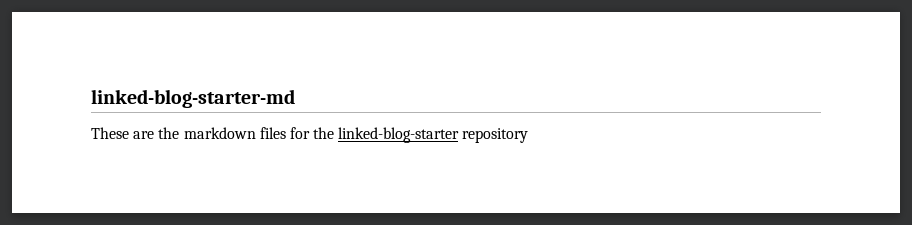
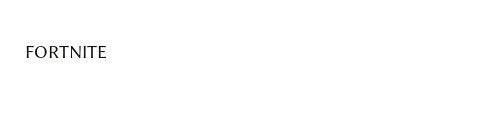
[91,89,295,108] [91,127,529,143] linked-blog-starter-md // These are the markdown files for the linked-blog-starter repository -> [25,45,107,59] FORTNITE

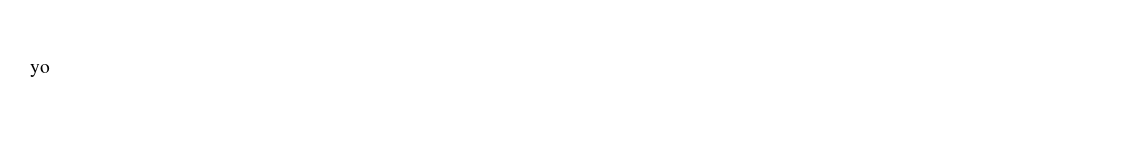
[25,45,107,59] FORTNITE -> [30,64,50,77] yo

